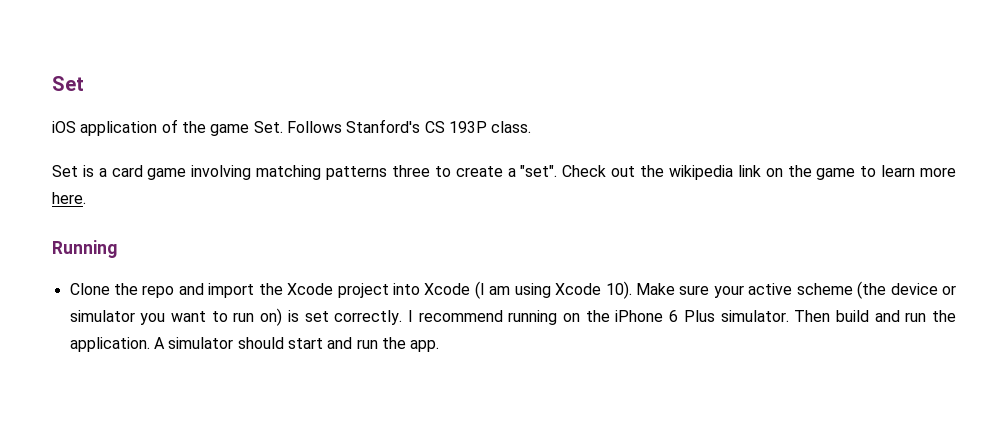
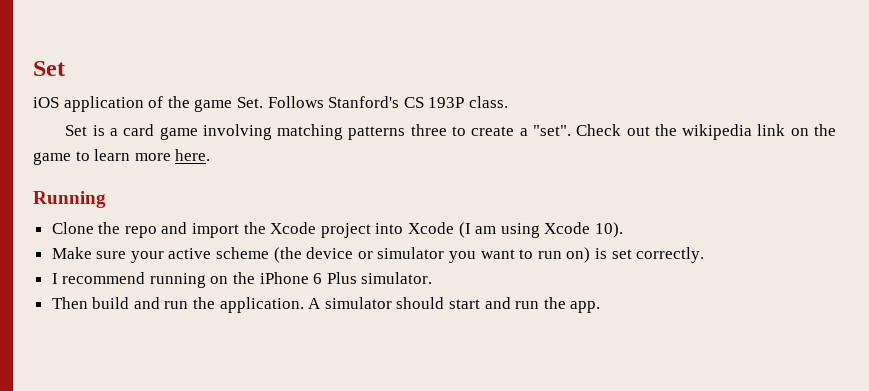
(632, 290) none -> (623, 230) //
(403, 317) none -> (705, 255) //
(789, 316) none -> (433, 278) //

